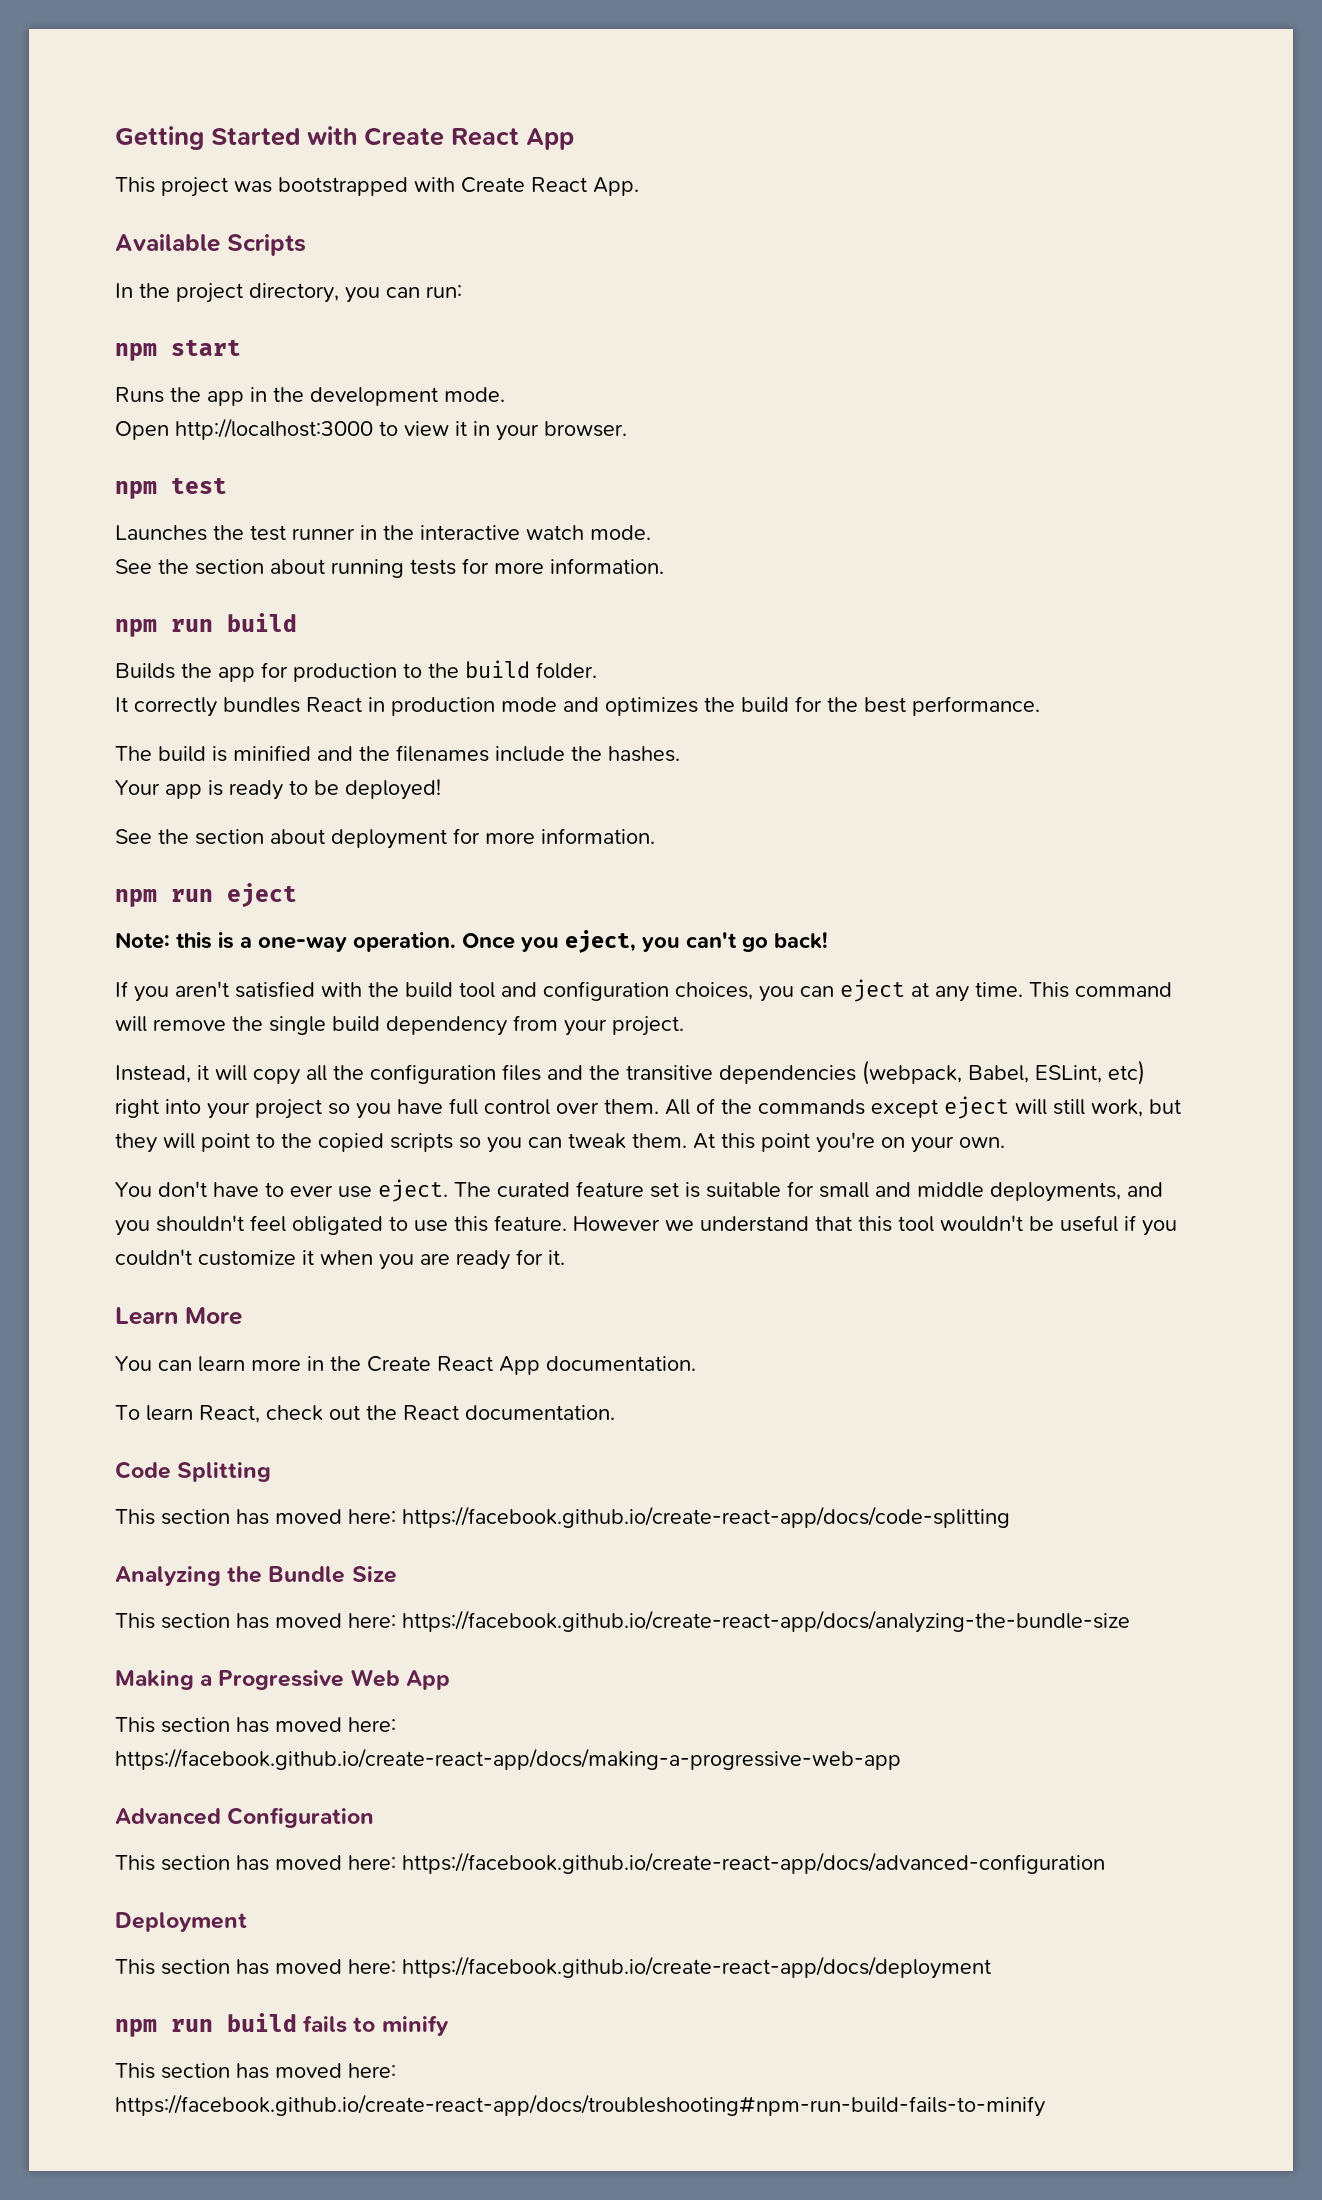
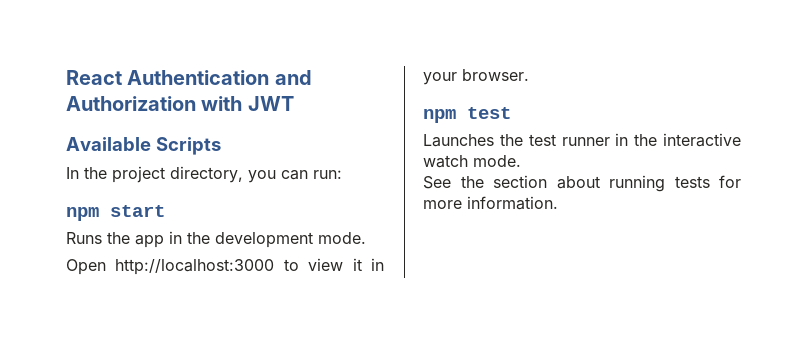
[115,126,574,150] [115,177,639,197] Getting Started with Create React App // This project was bootstrapped with Create React App. -> [66,70,312,85] [66,96,294,111] React Authentication and Authorization with JWT
[115,613,297,637] [115,660,597,682] [115,696,1040,717] [115,745,680,762] [115,779,441,800] [115,828,655,849] [115,883,297,907] [115,930,828,953] [115,979,1172,1002] [115,1015,684,1036] [115,1060,1145,1085] [115,1096,1181,1119] [115,1132,1005,1153] [115,1179,1163,1202] [115,1215,1177,1236] [115,1249,565,1270] [115,1307,242,1325] [115,1356,696,1375] [115,1405,615,1423] [115,1461,272,1482] [115,1506,1010,1528] [115,1566,397,1586] [115,1610,1130,1633] [115,1669,450,1690] [115,1717,396,1733] [115,1748,901,1770] [115,1807,375,1828] [115,1852,1105,1874] [115,1912,247,1932] [115,1956,991,1979] [115,2013,449,2037] [115,2063,396,2079] [115,2094,1045,2117] // npm run build // Builds the app for production to the build folder. // It correctly bundles React in production mode and optimizes the build for the best performance. // The build is minified and the filenames include the hashes. // Your app is ready to be deployed! // See the section about deployment for more information. // npm run eject // Note: this is a one-way operation. Once you eject, you can't go back! // If you aren't satisfied with the build tool and configuration choices, you can eject at any time. This command will remove the single build dependency from your project. // Instead, it will copy all the configuration files and the transitive dependencies (webpack, Babel, ESLint, etc) right into your project so you have full control over them. All of the commands except eject will still work, but they will point to the copied scripts so you can tweak them. At this point you're on your own. // You don't have to ever use eject. The curated feature set is suitable for small and middle deployments, and you shouldn't feel obligated to use this feature. However we understand that this tool wouldn't be useful if you couldn't customize it when you are ready for it. // Learn More // You can learn more in the Create React App documentation. // To learn React, check out the React documentation. // Code Splitting // This section has moved here: https://facebook.github.io/create-react-app/docs/code-splitting // Analyzing the Bundle Size // This section has moved here: https://facebook.github.io/create-react-app/docs/analyzing-the-bundle-size // Making a Progressive Web App // This section has moved here: https://facebook.github.io/create-react-app/docs/making-a-progressive-web-app // Advanced Configuration // This section has moved here: https://facebook.github.io/create-react-app/docs/advanced-configuration // Deployment // This section has moved here: https://facebook.github.io/create-react-app/docs/deployment // npm run build fails to minify // This section has moved here: https://facebook.github.io/create-react-app/docs/troubleshooting#npm-run-build-fails-to-minify -> (558, 203) none

